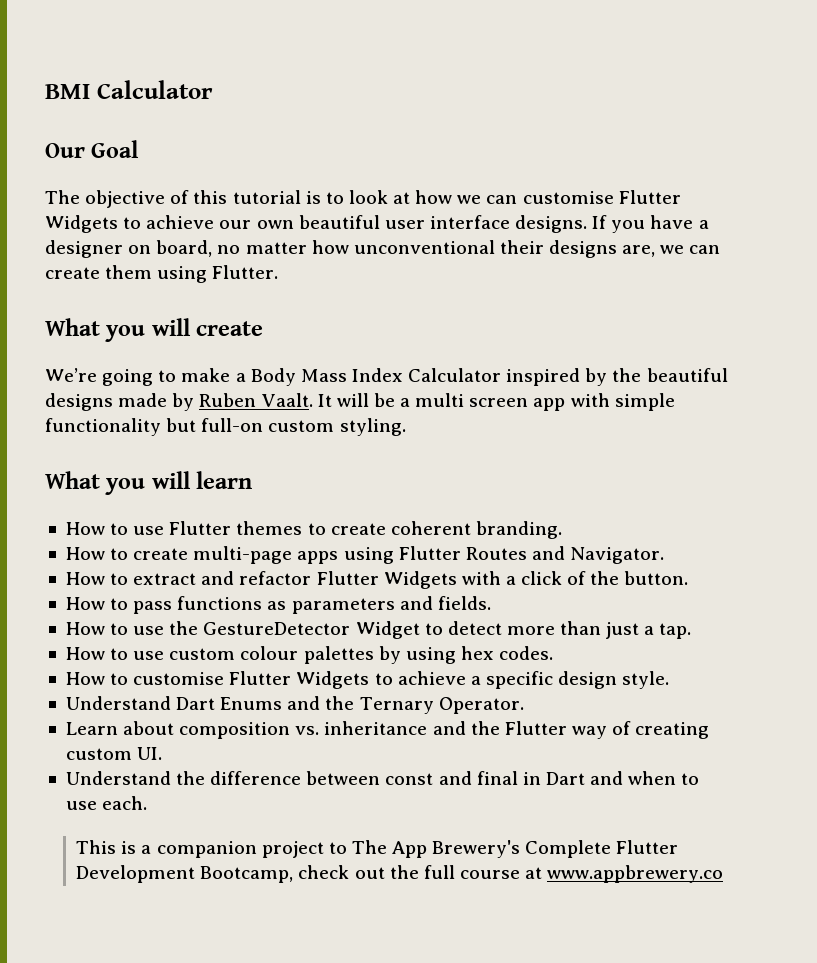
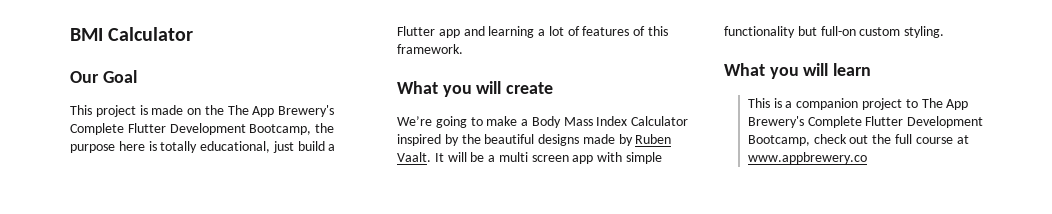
[45,190,681,208] [45,215,709,233] [45,240,721,258] [45,265,279,283] The objective of this tutorial is to look at how we can customise Flutter Widgets to achieve our own beautiful user interface designs. If you have a designer on board, no matter how unconventional their designs are, we can create them using Flutter. -> [70,105,335,117] [70,123,335,135] [70,141,336,153] [397,26,669,38] [397,44,463,54] This project is made on the The App Brewery's Complete Flutter Development Bootcamp, the purpose here is totally educational, just build a Flutter app and learning a lot of features of this framework.
[65,521,562,539] [65,546,665,564] [65,571,689,589] [65,596,491,614] [65,621,692,639] [65,646,554,664] [65,671,670,689] [65,696,524,714] [65,721,710,739] [65,747,163,760] [65,771,700,785] [65,796,148,810] // How to use Flutter themes to create coherent branding. // How to create multi-page apps using Flutter Routes and Navigator. // How to extract and refactor Flutter Widgets with a click of the button. // How to pass functions as parameters and fields. // How to use the GestureDetector Widget to detect more than just a tap. // How to use custom colour palettes by using hex codes. // How to customise Flutter Widgets to achieve a specific design style. // Understand Dart Enums and the Ternary Operator. // Learn about composition vs. inheritance and the Flutter way of creating custom UI. // Understand the difference between const and final in Dart and when to use each. -> (872, 69) none

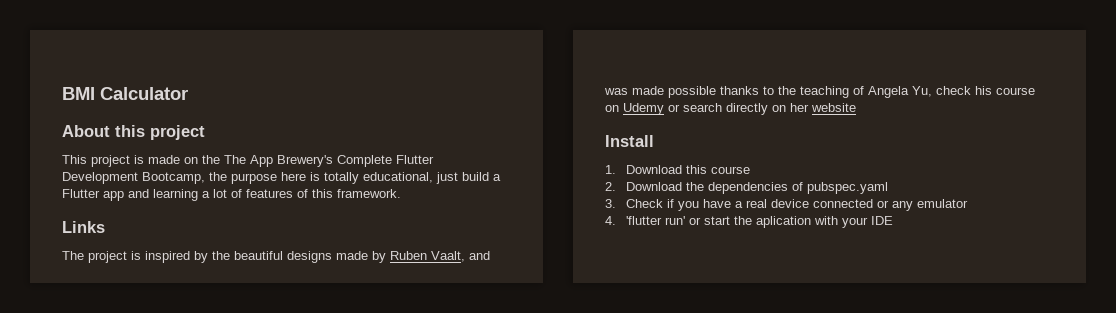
[70,70,137,83] Our Goal -> [62,125,205,140] About this project
[397,81,554,97] [397,116,689,128] What you will create // We’re going to make a Body Mass Index Calculator -> [62,221,105,233] [62,251,141,263] Links // The project is
[397,152,663,164] [724,26,945,38] [724,63,872,79] [747,98,969,110] [747,116,984,128] [747,134,969,146] [747,152,867,164] Vaalt. It will be a multi screen app with simple functionality but full-on custom styling. // What you will learn // This is a companion project to The App Brewery's Complete Flutter Development Bootcamp, check out the full course at www.appbrewery.co -> [431,251,490,262] [604,86,1035,98] [605,103,856,115] [605,135,654,147] [605,165,751,174] [605,182,889,194] [605,199,969,211] [605,216,894,228] Vaalt, and was made possible thanks to the teaching of Angela Yu, check his course on Udemy or search directly on her website // Install // 1. Download this course // 2. Download the dependencies of pubspec.yaml // 3. Check if you have a real device connected or any emulator // 4. 'flutter run' or start the aplication with your IDE

